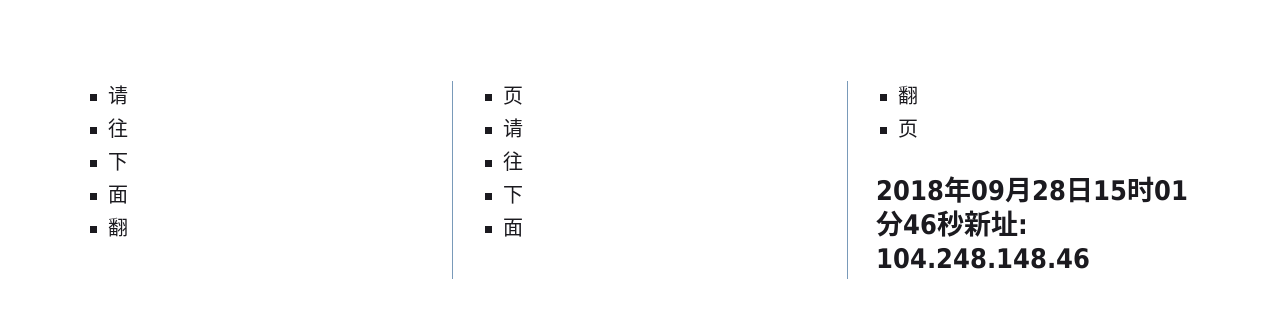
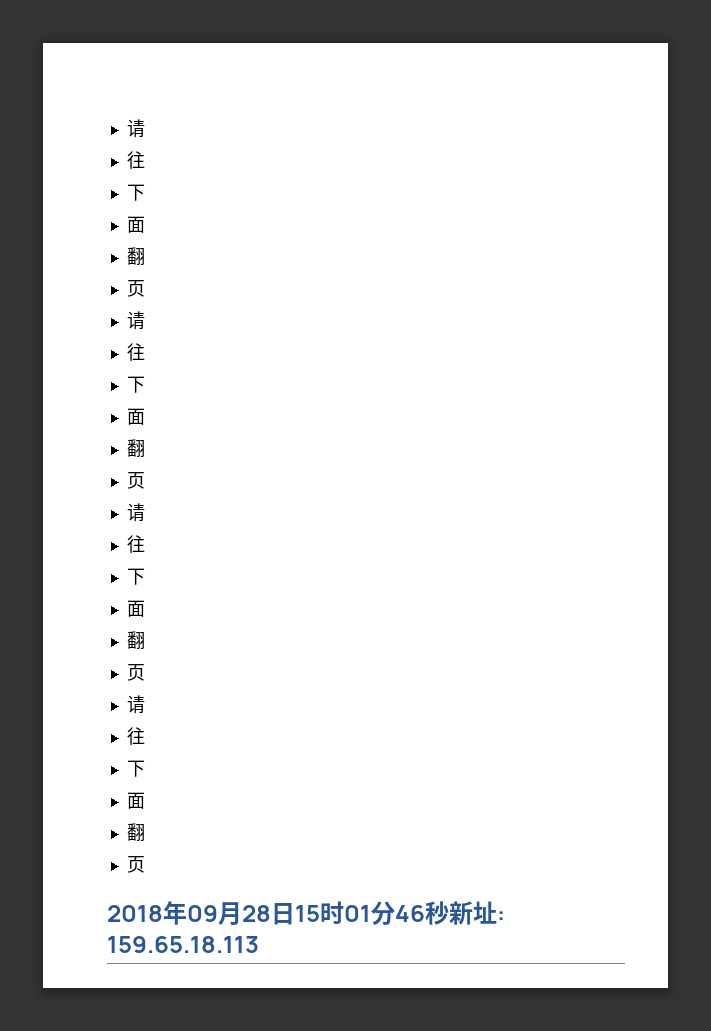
[108,85,128,105] [108,118,128,138] [108,153,128,171] [108,185,128,204] [108,217,128,237] [503,86,523,105] [503,118,523,138] [503,151,523,171] [503,186,523,204] [503,218,523,237] [898,85,918,105] [898,119,918,138] 请 // 往 // 下 // 面 // 翻 // 页 // 请 // 往 // 下 // 面 // 翻 // 页 -> [126,119,145,138] [126,151,145,169] [126,184,145,201] [126,216,145,233] [126,247,145,265] [126,280,145,297] [126,311,145,330] [126,343,145,361] [126,376,145,393] [126,408,145,425] [126,439,145,457] [126,472,145,489] [126,503,145,522] [126,535,145,553] [126,568,145,585] [126,600,145,617] [126,631,145,649] [126,664,145,681] [126,695,145,714] [126,727,145,745] [126,760,145,777] [126,792,145,809] [126,823,145,841] [126,856,145,873] 请 // 往 // 下 // 面 // 翻 // 页 // 请 // 往 // 下 // 面 // 翻 // 页 // 请 // 往 // 下 // 面 // 翻 // 页 // 请 // 往 // 下 // 面 // 翻 // 页
[876,247,1090,269] 104.248.148.46 -> [107,936,259,953] 159.65.18.113

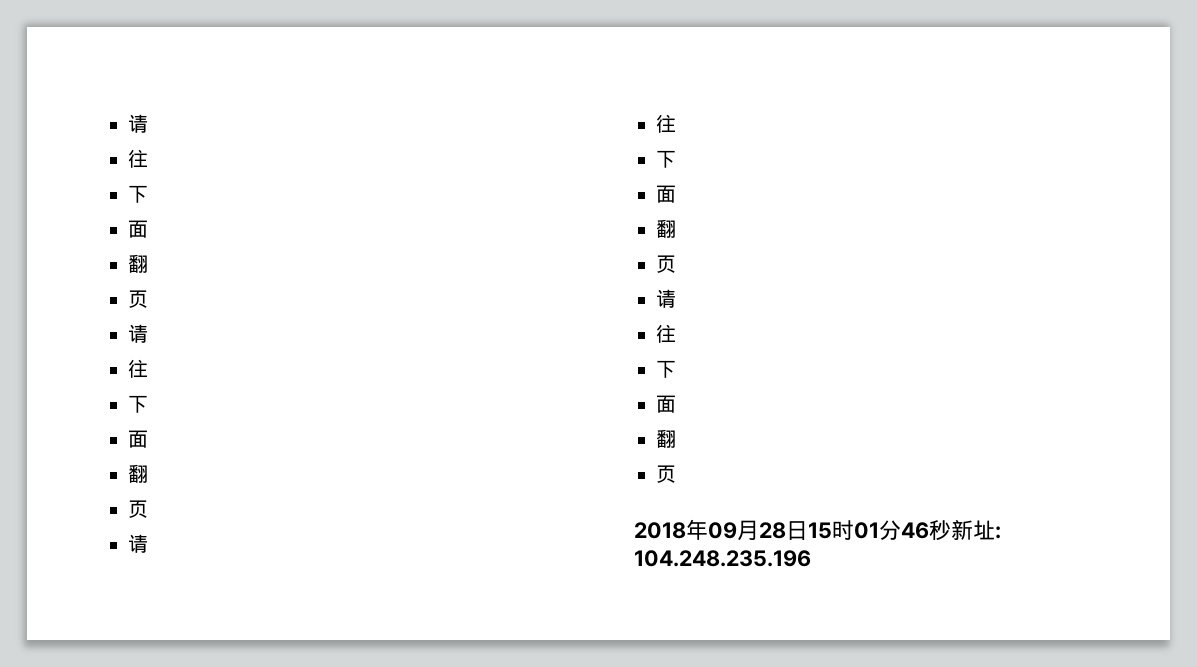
[107,936,259,953] 159.65.18.113 -> [634,550,811,567] 104.248.235.196

